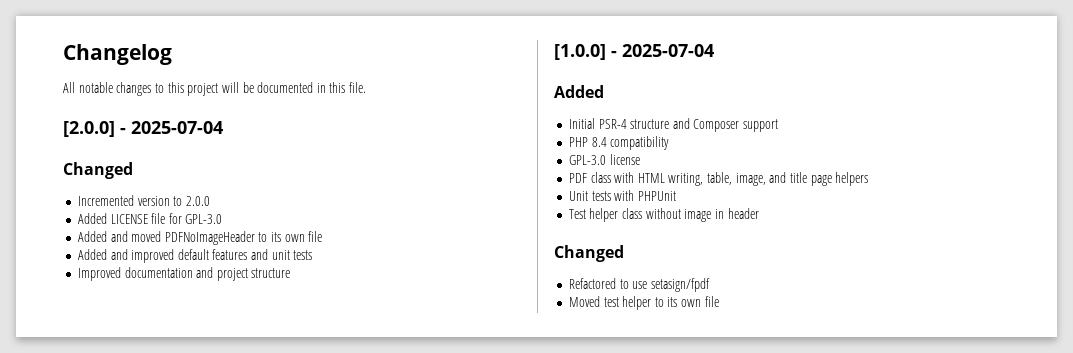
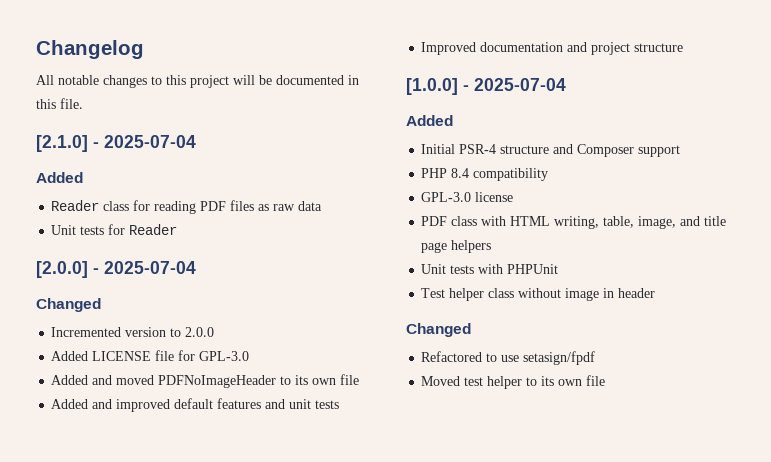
(367, 87) none -> [36,135,196,152] [36,172,83,183] [51,200,323,214] [51,224,178,235] // [2.1.0] - 2025-07-04 // Added // Reader class for reading PDF files as raw data // Unit tests for Reader

